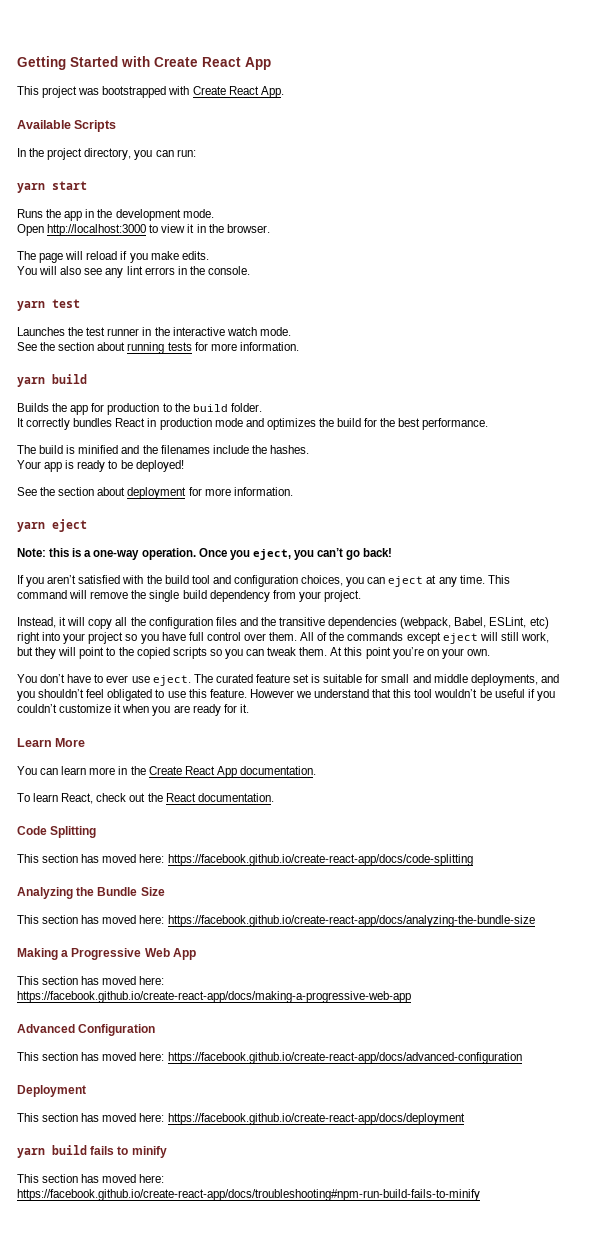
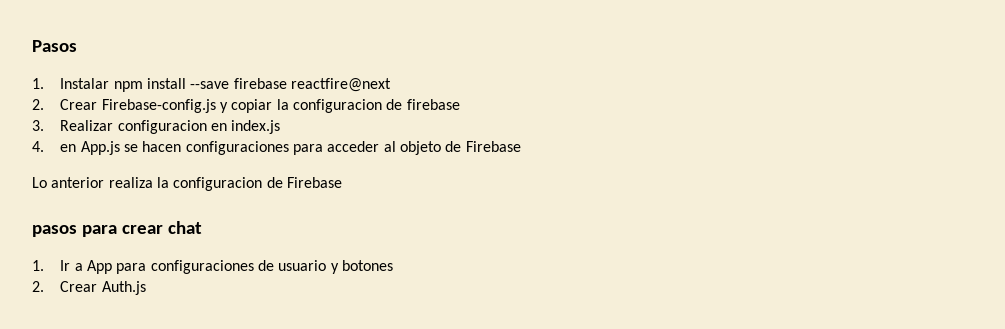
[17,56,271,70] [17,86,284,98] [17,120,117,132] [17,148,196,160] [17,181,87,193] [17,209,214,221] [17,224,270,236] [17,251,209,263] [17,266,250,278] [17,299,80,311] [17,327,291,336] [17,342,299,354] [17,374,87,387] [17,403,262,415] [17,418,489,430] [17,445,309,454] [17,460,184,472] [17,487,293,499] [17,519,87,532] [17,548,393,560] [17,575,510,587] [17,590,361,602] [17,617,549,629] [17,632,549,644] [17,647,490,659] [17,674,559,686] [17,689,555,701] [17,704,249,716] [17,738,86,747] [17,766,316,778] [17,793,274,804] [17,826,97,838] [17,854,473,866] [17,887,165,899] [17,915,535,927] [17,948,196,960] [17,976,165,985] [17,991,411,1003] [17,1024,156,1036] [17,1052,522,1064] [17,1085,86,1097] [17,1113,465,1125] [17,1145,167,1158] [17,1174,165,1183] [17,1189,480,1201] Getting Started with Create React App // This project was bootstrapped with Create React App. // Available Scripts // In the project directory, you can run: // yarn start // Runs the app in the development mode. // Open http://localhost:3000 to view it in the browser. // The page will reload if you make edits. // You will also see any lint errors in the console. // yarn test // Launches the test runner in the interactive watch mode. // See the section about running tests for more information. // yarn build // Builds the app for production to the build folder. // It correctly bundles React in production mode and optimizes the build for the best performance. // The build is minified and the filenames include the hashes. // Your app is ready to be deployed! // See the section about deployment for more information. // yarn eject // Note: this is a one-way operation. Once you eject, you can’t go back! // If you aren’t satisfied with the build tool and configuration choices, you can eject at any time. This command will remove the single build dependency from your project. // Instead, it will copy all the configuration files and the transitive dependencies (webpack, Babel, ESLint, etc) right into your project so you have full control over them. All of the commands except eject will still work, but they will point to the copied scripts so you can tweak them. At this point you’re on your own. // You don’t have to ever use eject. The curated feature set is suitable for small and middle deployments, and you shouldn’t feel obligated to use this feature. However we understand that this tool wouldn’t be useful if you couldn’t customize it when you are ready for it. // Learn More // You can learn more in the Create React App documentation. // To learn React, check out the React documentation. // Code Splitting // This section has moved here: https://facebook.github.io/create-react-app/docs/code-splitting // Analyzing the Bundle Size // This section has moved here: https://facebook.github.io/create-react-app/docs/analyzing-the-bundle-size // Making a Progressive Web App // This section has moved here: https://facebook.github.io/create-react-app/docs/making-a-progressive-web-app // Advanced Configuration // This section has moved here: https://facebook.github.io/create-react-app/docs/advanced-configuration // Deployment // This section has moved here: https://facebook.github.io/create-react-app/docs/deployment // yarn build fails to minify // This section has moved here: https://facebook.github.io/create-react-app/docs/troubleshooting#npm-run-build-fails-to-minify -> [32,40,77,52] [32,78,392,92] [32,99,460,113] [32,120,281,134] [32,141,521,155] [32,177,342,191] [32,221,202,237] [32,260,393,274] [32,281,146,295] Pasos // 1. Instalar npm install --save firebase reactfire@next // 2. Crear Firebase-config.js y copiar la configuracion de firebase // 3. Realizar configuracion en index.js // 4. en App.js se hacen configuraciones para acceder al objeto de Firebase // Lo anterior realiza la configuracion de Firebase // pasos para crear chat // 1. Ir a App para configuraciones de usuario y botones // 2. Crear Auth.js

